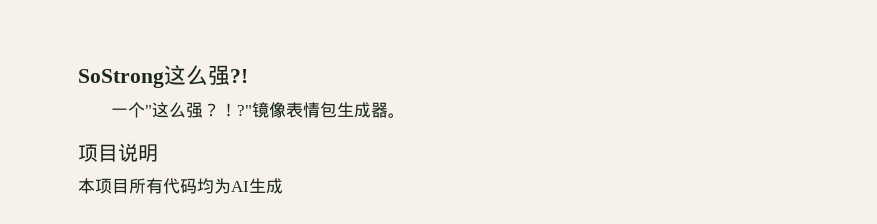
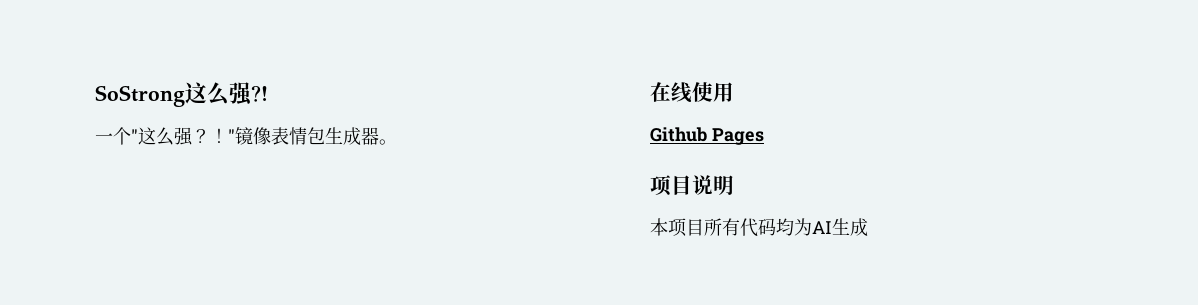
[237,105,253,116] ?" -> [228,129,235,143] "
(406, 115) none -> [650,82,734,103] [650,127,764,145] // 在线使用 // Github Pages

